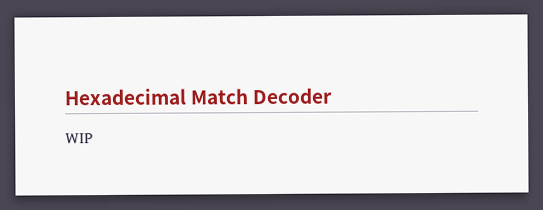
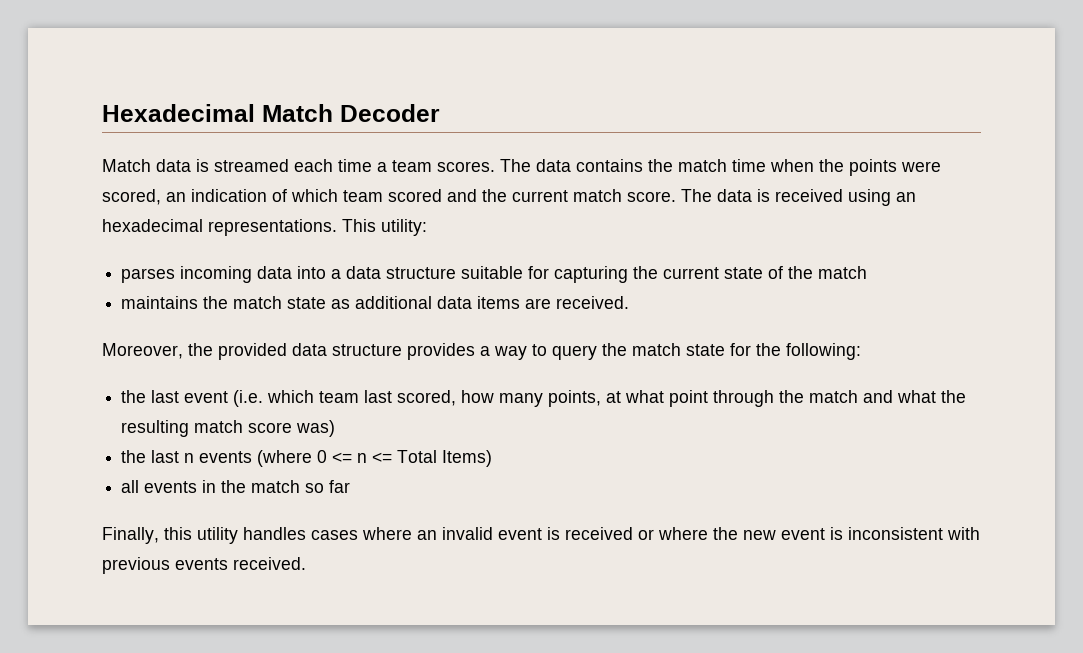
[65,133,94,144] WIP -> [102,159,941,176] [102,189,916,206] [102,219,427,236] [121,266,868,283] [121,296,630,309] [102,343,861,360] [121,390,967,407] [121,420,336,437] [121,450,493,467] [121,480,351,493] [102,527,980,544] [102,557,306,574] Match data is streamed each time a team scores. The data contains the match time when the points were scored, an indication of which team scored and the current match score. The data is received using an hexadecimal representations. This utility: // parses incoming data into a data structure suitable for capturing the current state of the match // maintains the match state as additional data items are received. // Moreover, the provided data structure provides a way to query the match state for the following: // the last event (i.e. which team last scored, how many points, at what point through the match and what the resulting match score was) // the last n events (where 0 <= n <= Total Items) // all events in the match so far // Finally, this utility handles cases where an invalid event is received or where the new event is inconsistent with previous events received.

